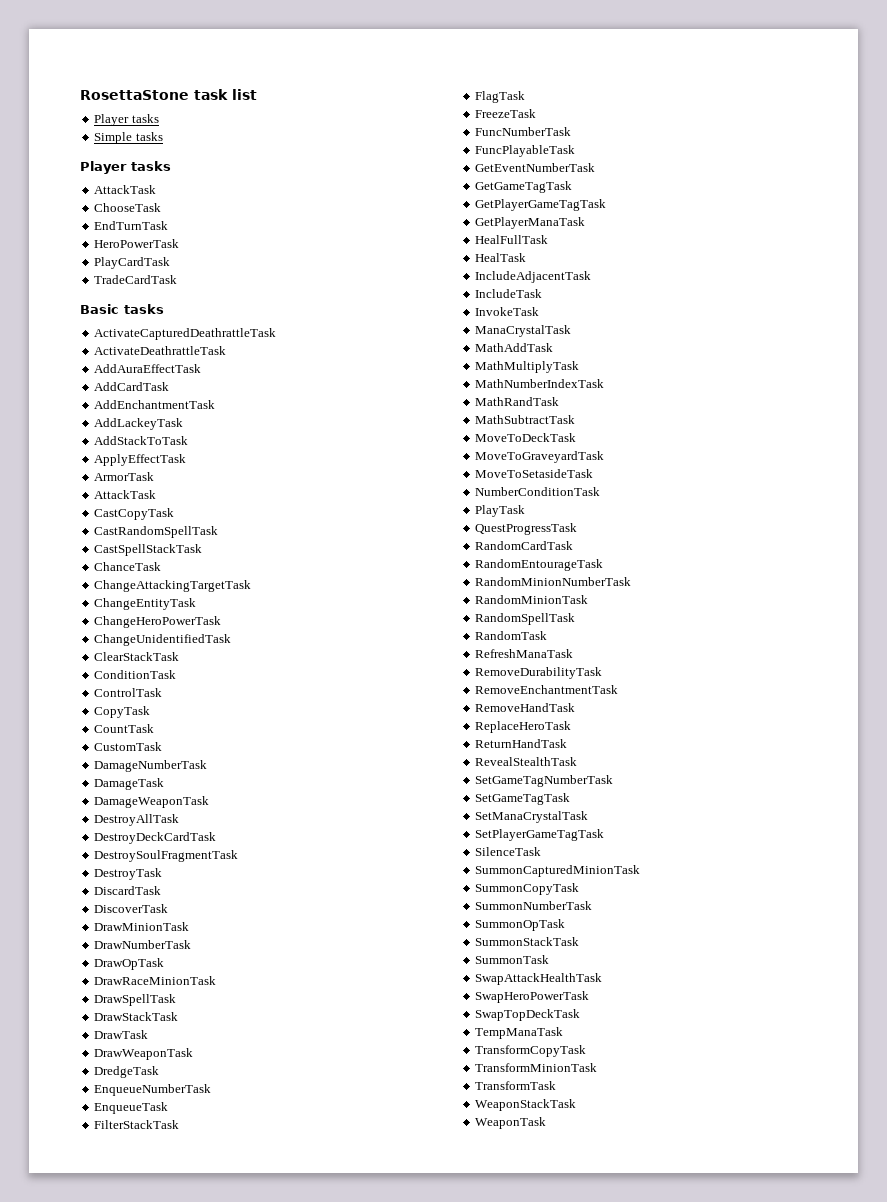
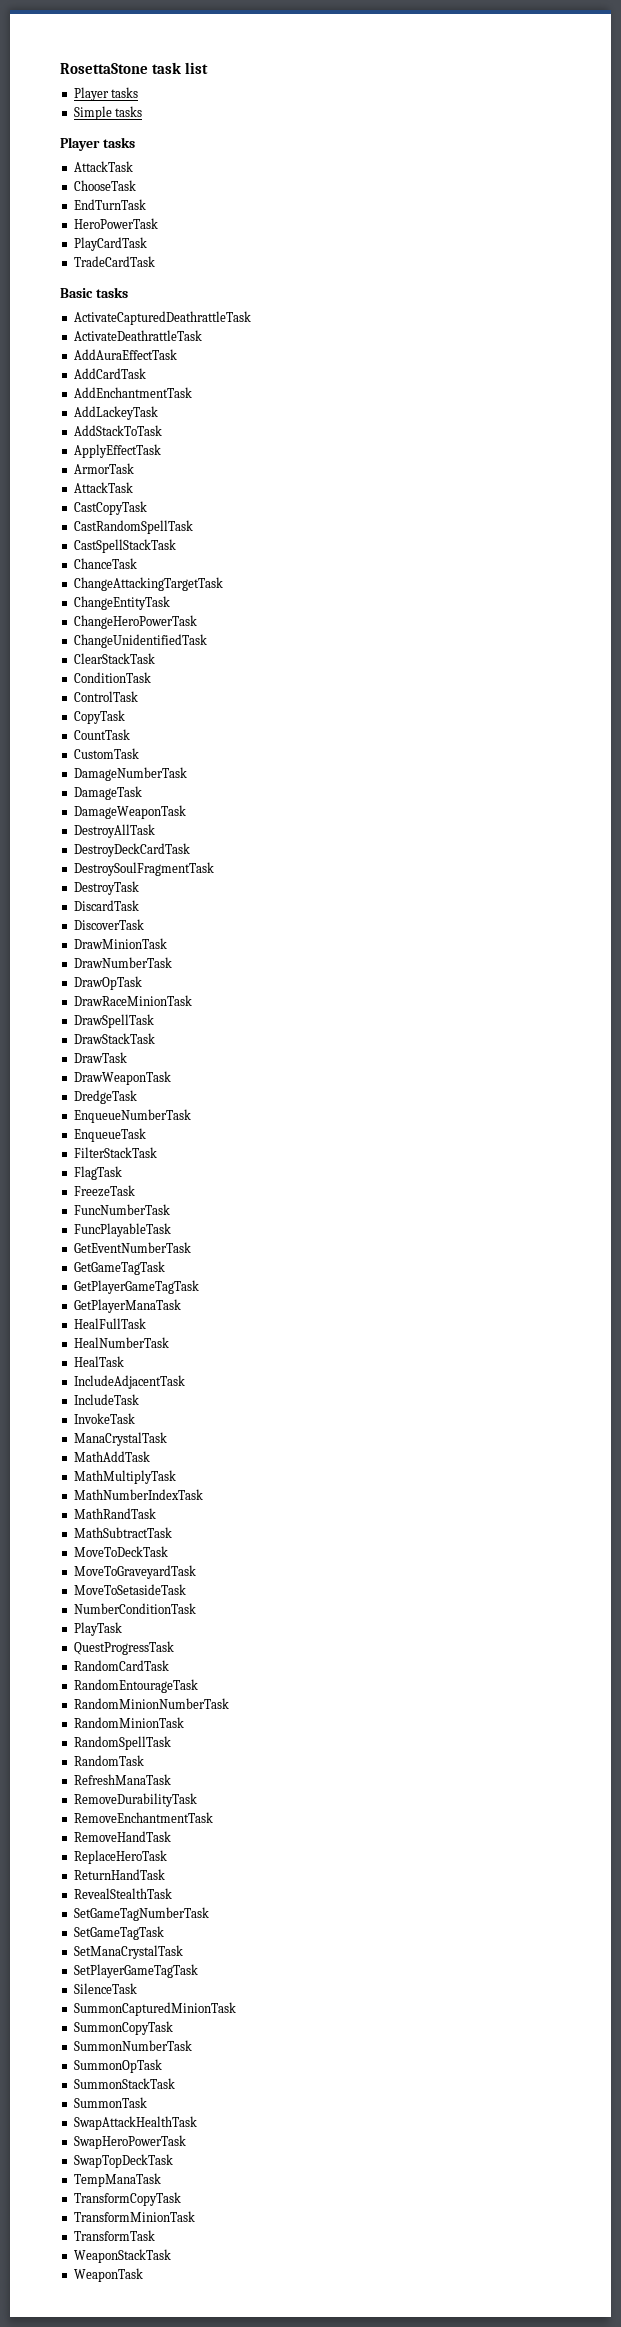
(549, 239) none -> [73,1337,169,1348] // HealNumberTask

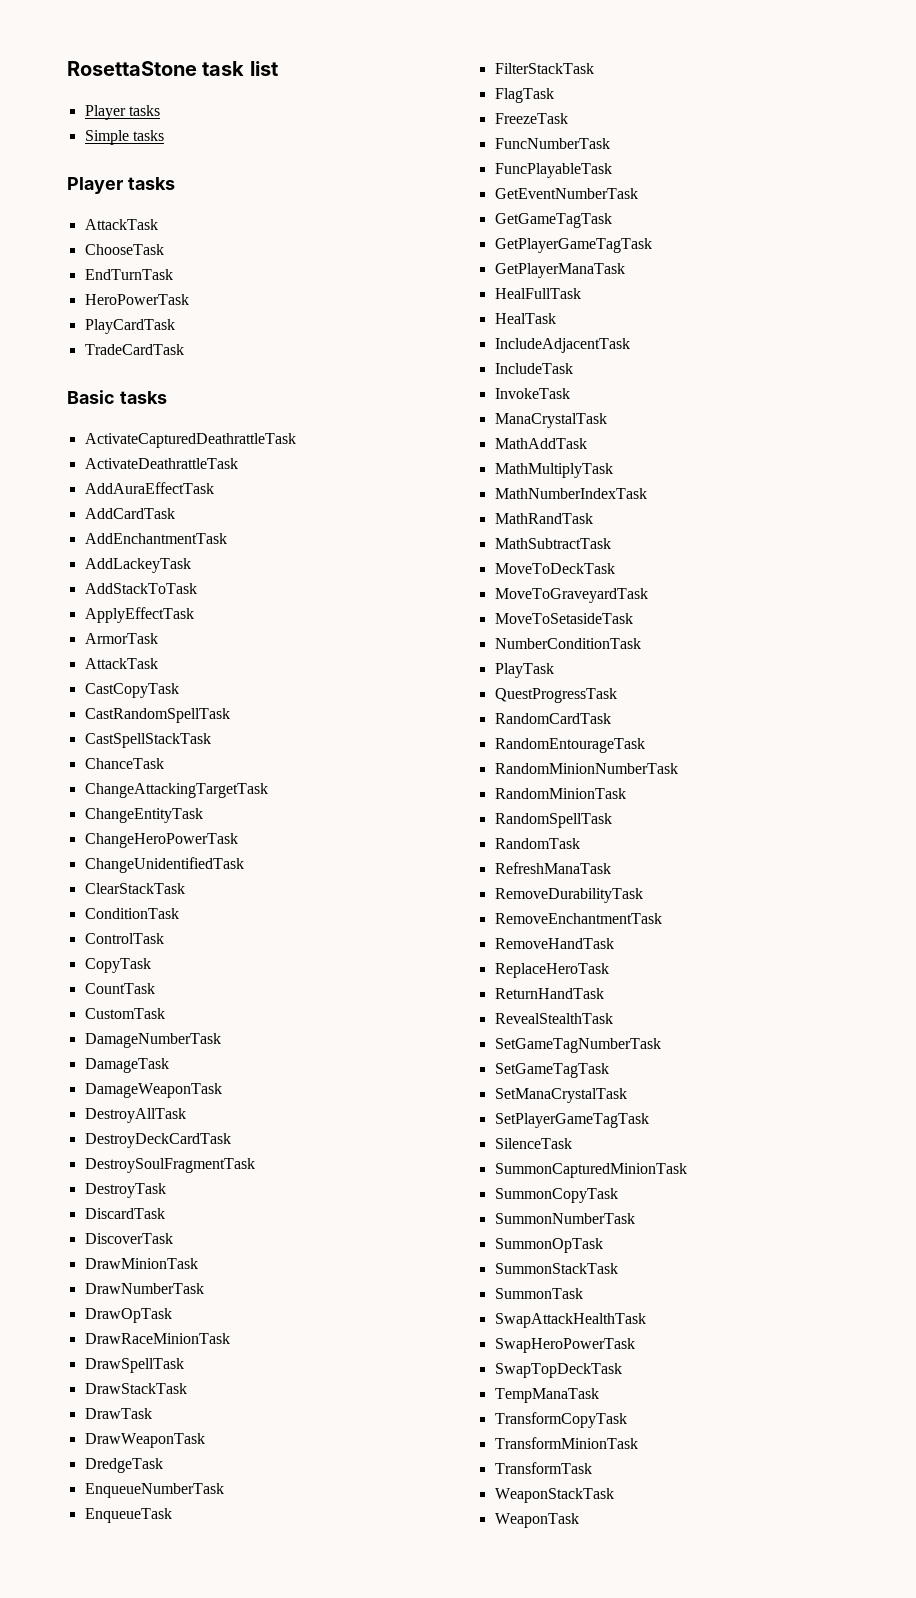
[73,1337,169,1348] // HealNumberTask -> (581, 293) none

